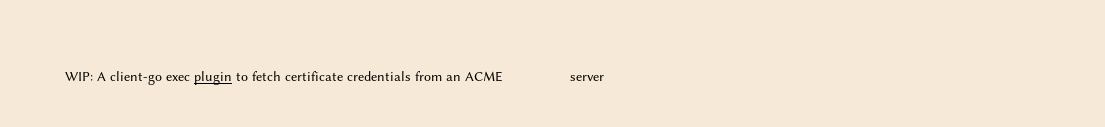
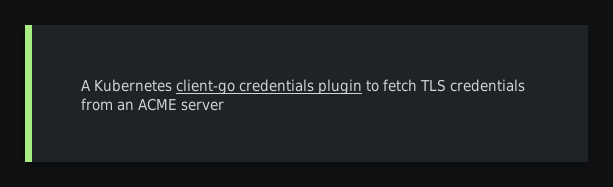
[65,71,190,85] WIP: A client-go exec -> [81,79,315,95] A Kubernetes client-go credentials
[285,71,343,81] certificate -> [420,79,447,92] TLS

